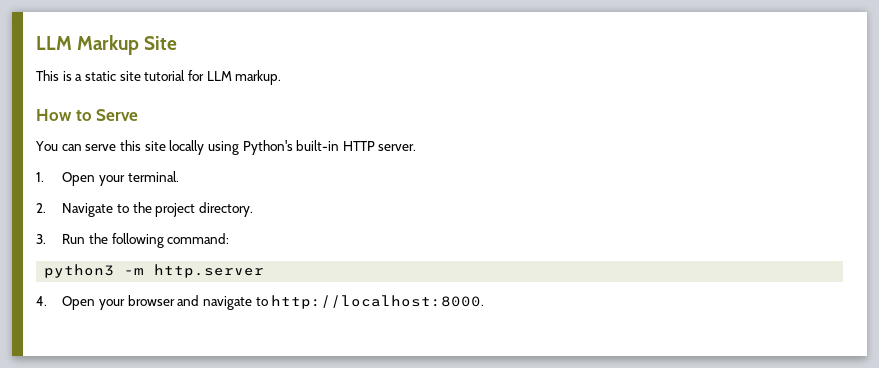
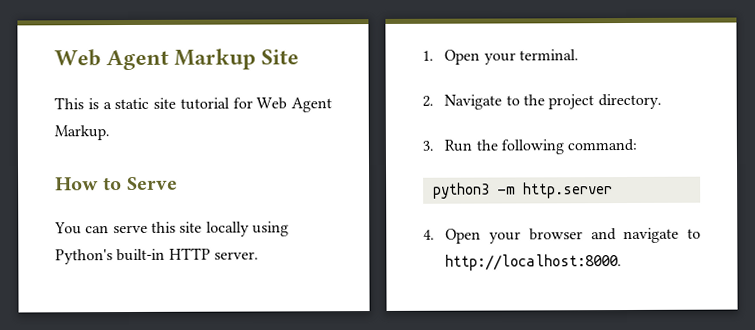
[36,36,72,50] LLM -> [54,49,170,71] Web Agent
[206,70,282,85] LLM markup. -> [256,97,332,113] [54,125,110,141] Web Agent Markup.

